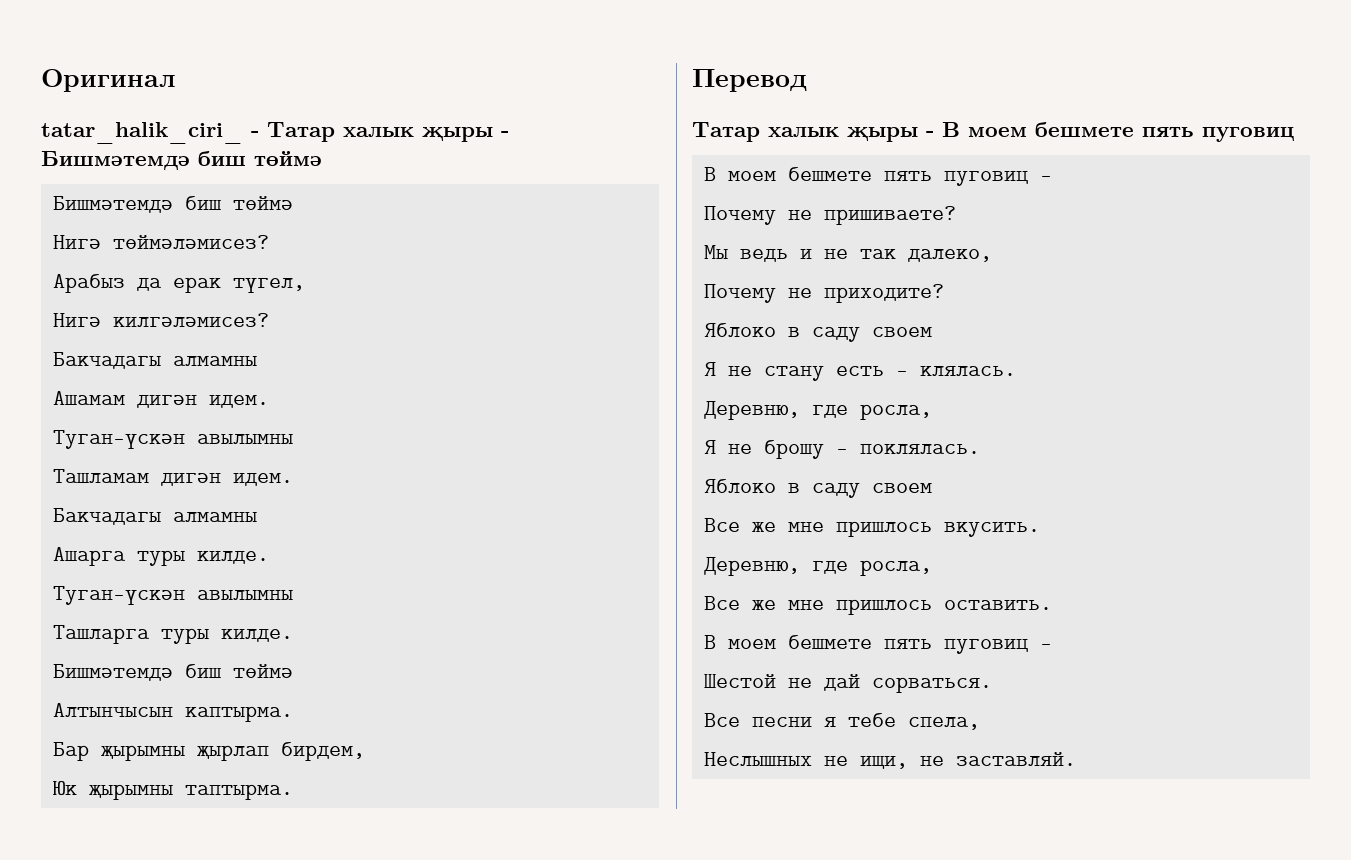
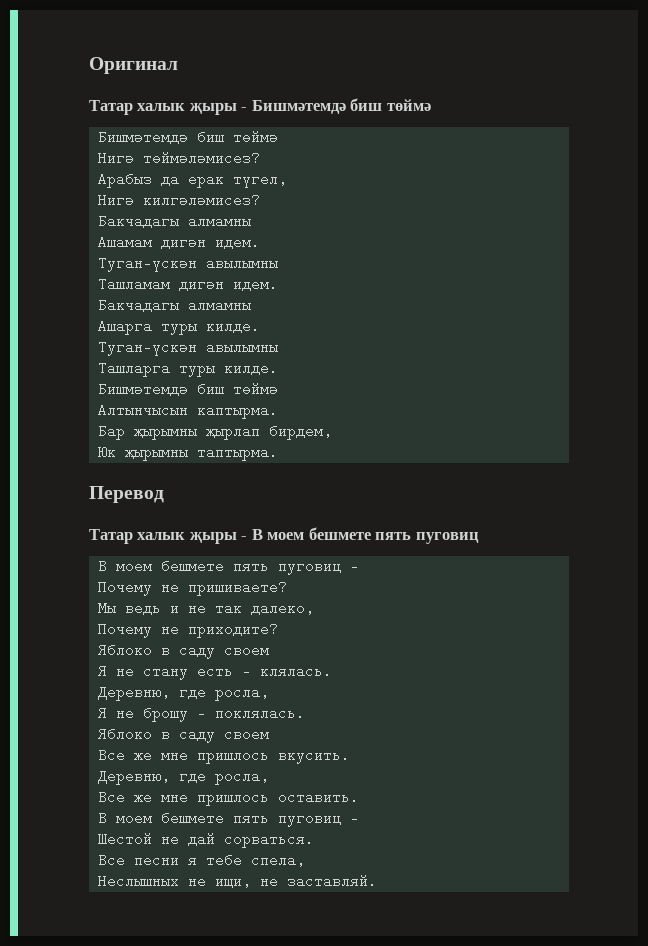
[41,122,259,144] tatar_halik_ciri_ - -> (178, 65) none

